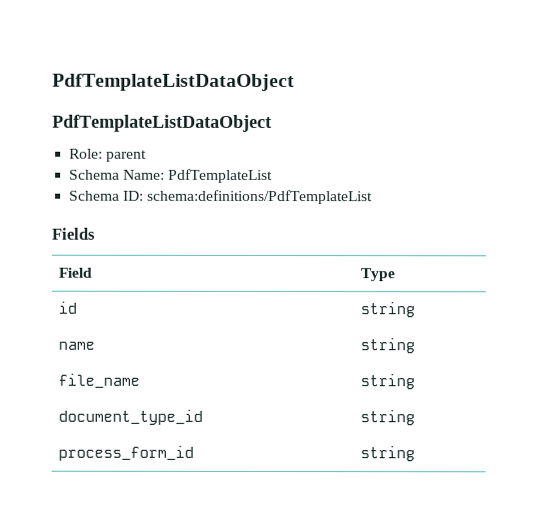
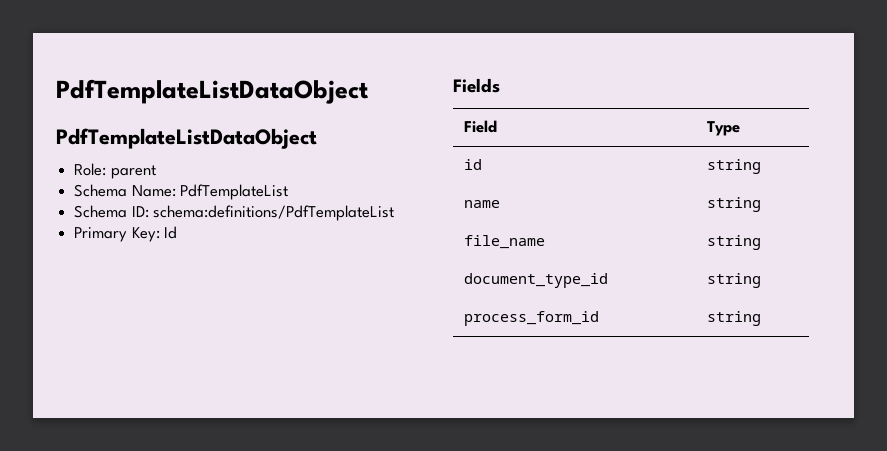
(374, 197) none -> [74,226,178,242] // Primary Key: Id

